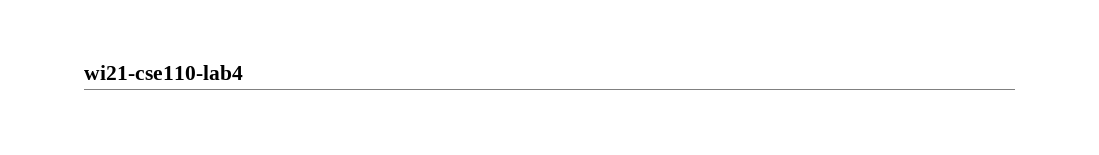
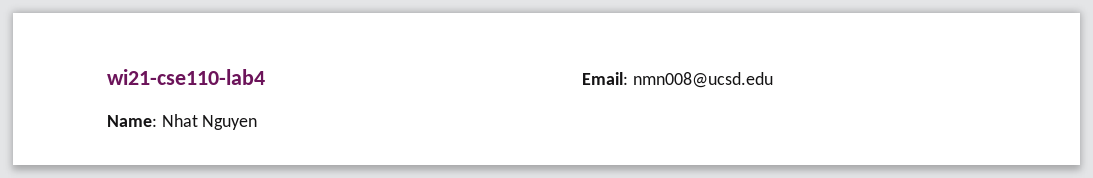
(243, 72) none -> [107,114,258,130] [582,72,773,88] // Name: Nhat Nguyen // Email: nmn008@ucsd.edu

